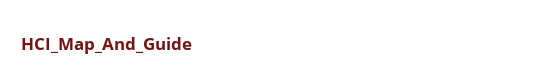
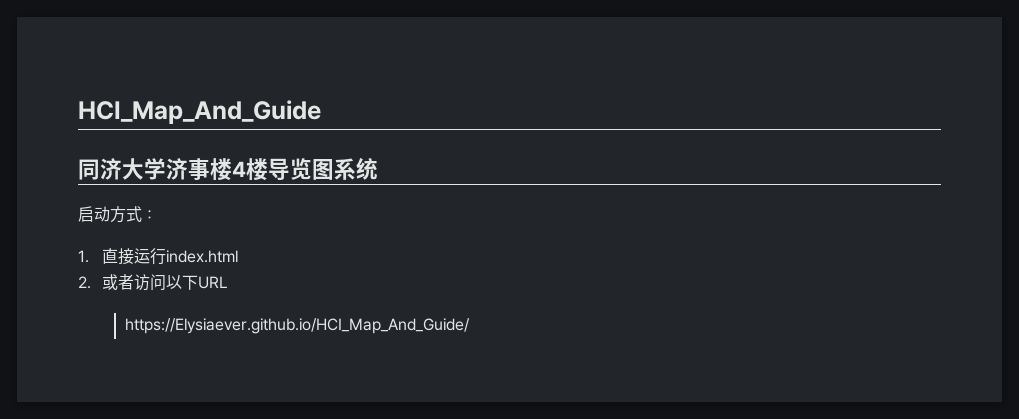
(192, 45) none -> [78,157,378,181] [78,206,157,223] [78,248,238,265] [78,274,228,291] [124,318,470,334] // 同济大学济事楼4楼导览图系统 // 启动方式： // 1.直接运行index.html // 2.或者访问以下URL // https://Elysiaever.github.io/HCI_Map_And_Guide/

